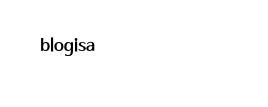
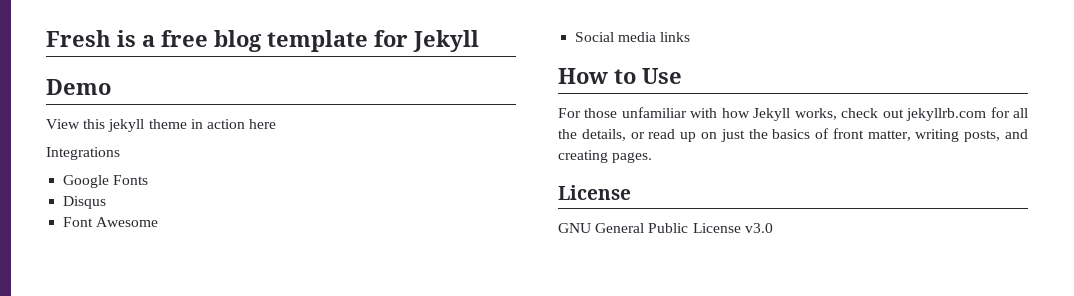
[40,37,96,56] blogisa -> [46,30,479,52] [46,79,111,95] [46,119,277,132] [46,147,120,160] [63,175,149,188] [63,196,107,209] [63,217,159,227] [575,32,691,42] [558,68,682,84] [558,107,1028,121] [558,128,1028,142] [558,150,653,163] [558,185,631,200] [558,223,773,233] Fresh is a free blog template for Jekyll // Demo // View this jekyll theme in action here // Integrations // Google Fonts // Disqus // Font Awesome // Social media links // How to Use // For those unfamiliar with how Jekyll works, check out jekyllrb.com for all the details, or read up on just the basics of front matter, writing posts, and creating pages. // License // GNU General Public License v3.0

